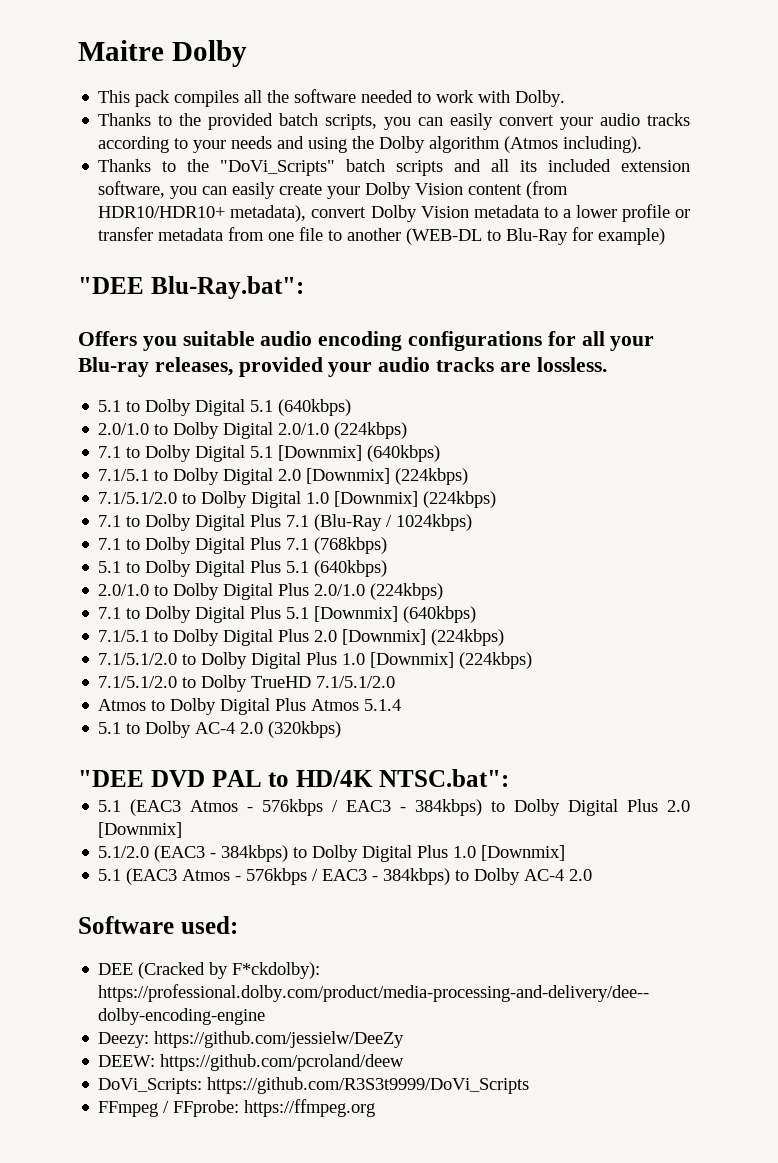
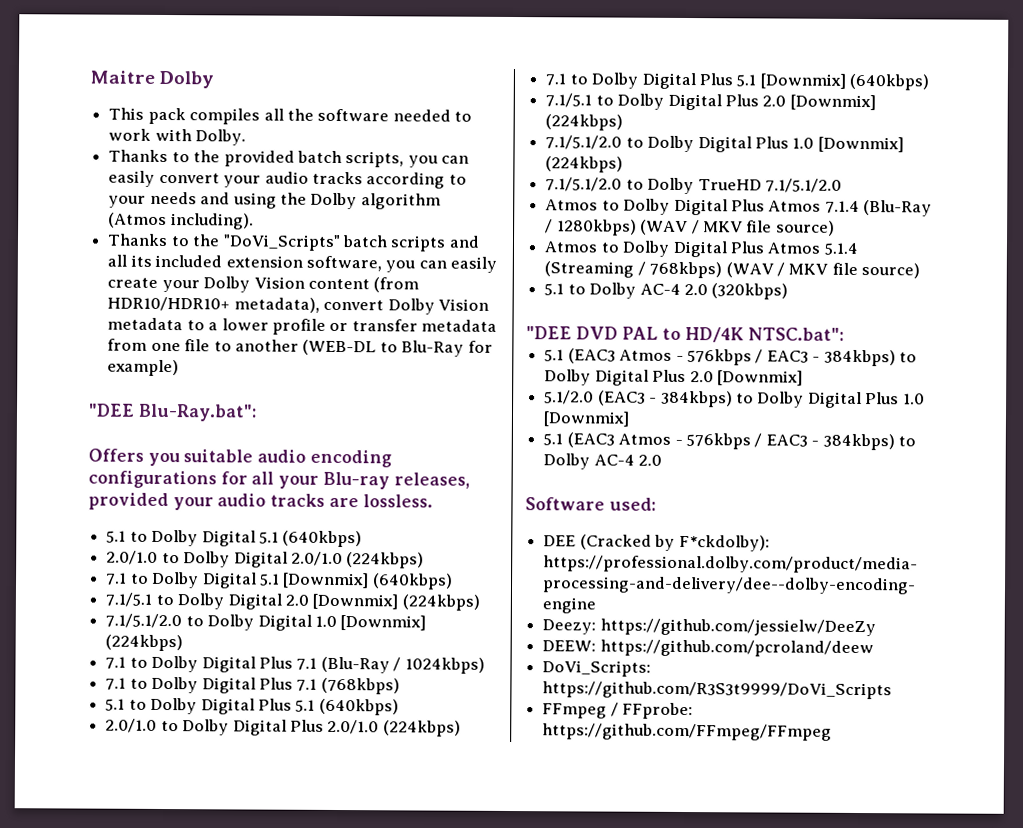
(396, 682) none -> [545,198,933,217] [545,219,835,236] // Atmos to Dolby Digital Plus Atmos 7.1.4 (Blu-Ray / 1280kbps) (WAV / MKV file source)
(402, 705) none -> [544,261,921,279] (Streaming / 768kbps) (WAV / MKV file source)
[244,1099,376,1117] https://ffmpeg.org -> [542,723,833,741] https://github.com/FFmpeg/FFmpeg

